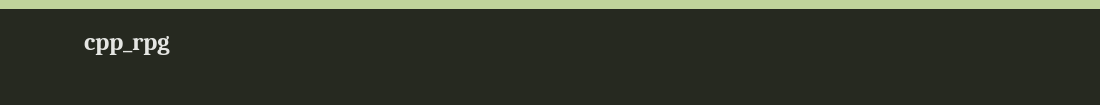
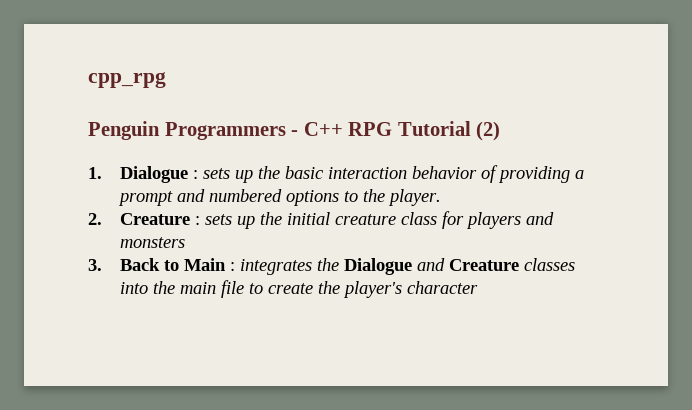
(170, 45) none -> [88,121,501,141] [88,165,584,183] [117,189,441,206] [88,211,554,229] [119,237,185,248] [88,258,575,275] [119,280,478,298] // Penguin Programmers - C++ RPG Tutorial (2) // 1. Dialogue : sets up the basic interaction behavior of providing a prompt and numbered options to the player. // 2. Creature : sets up the initial creature class for players and monsters // 3. Back to Main : integrates the Dialogue and Creature classes into the main file to create the player's character

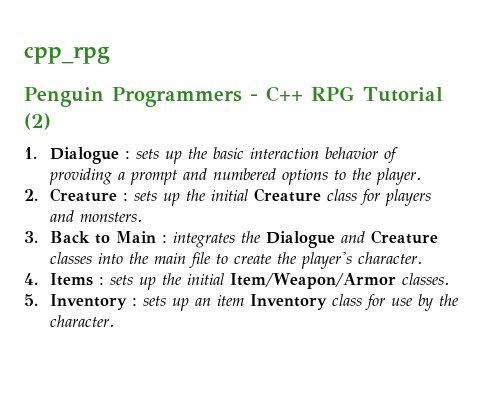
[334,214,396,225] creature -> [254,188,322,202] Creature
[119,237,185,248] monsters -> [80,212,144,222] monsters.
[406,281,478,294] character -> [358,252,424,264] [24,273,451,290] [24,294,460,311] [50,315,116,327] character. // 4. Items : sets up the initial Item/Weapon/Armor classes. // 5. Inventory : sets up an item Inventory class for use by the character.

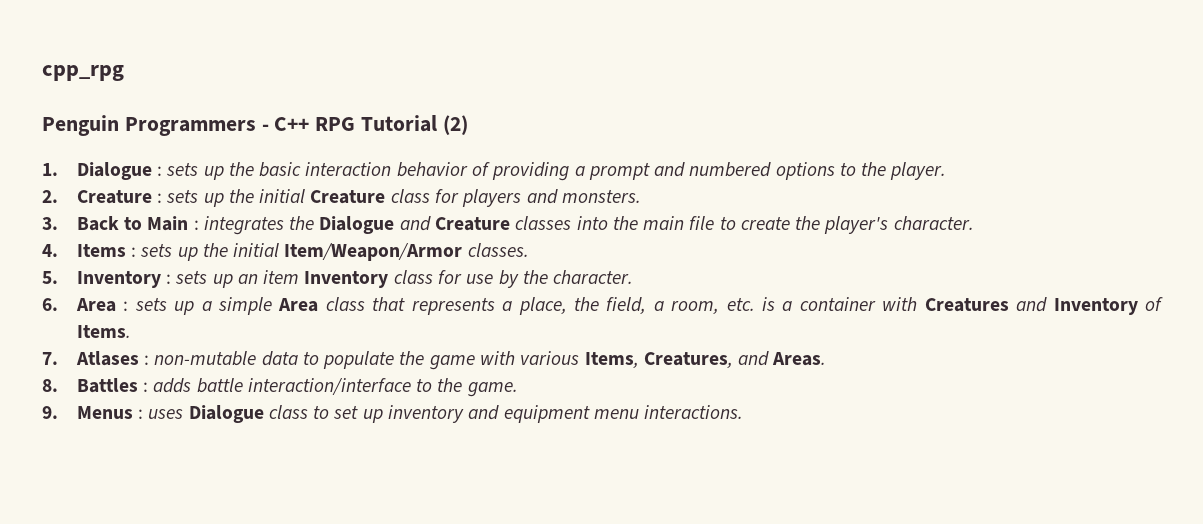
(116, 321) none -> [42,297,1163,315] [76,325,131,338] [42,351,827,370] [42,378,518,397] [42,405,744,423] // 6. Area : sets up a simple Area class that represents a place, the field, a room, etc. is a container with Creatures and Inventory of Items. // 7. Atlases : non-mutable data to populate the game with various Items, Creatures, and Areas. // 8. Battles : adds battle interaction/interface to the game. // 9. Menus : uses Dialogue class to set up inventory and equipment menu interactions.

